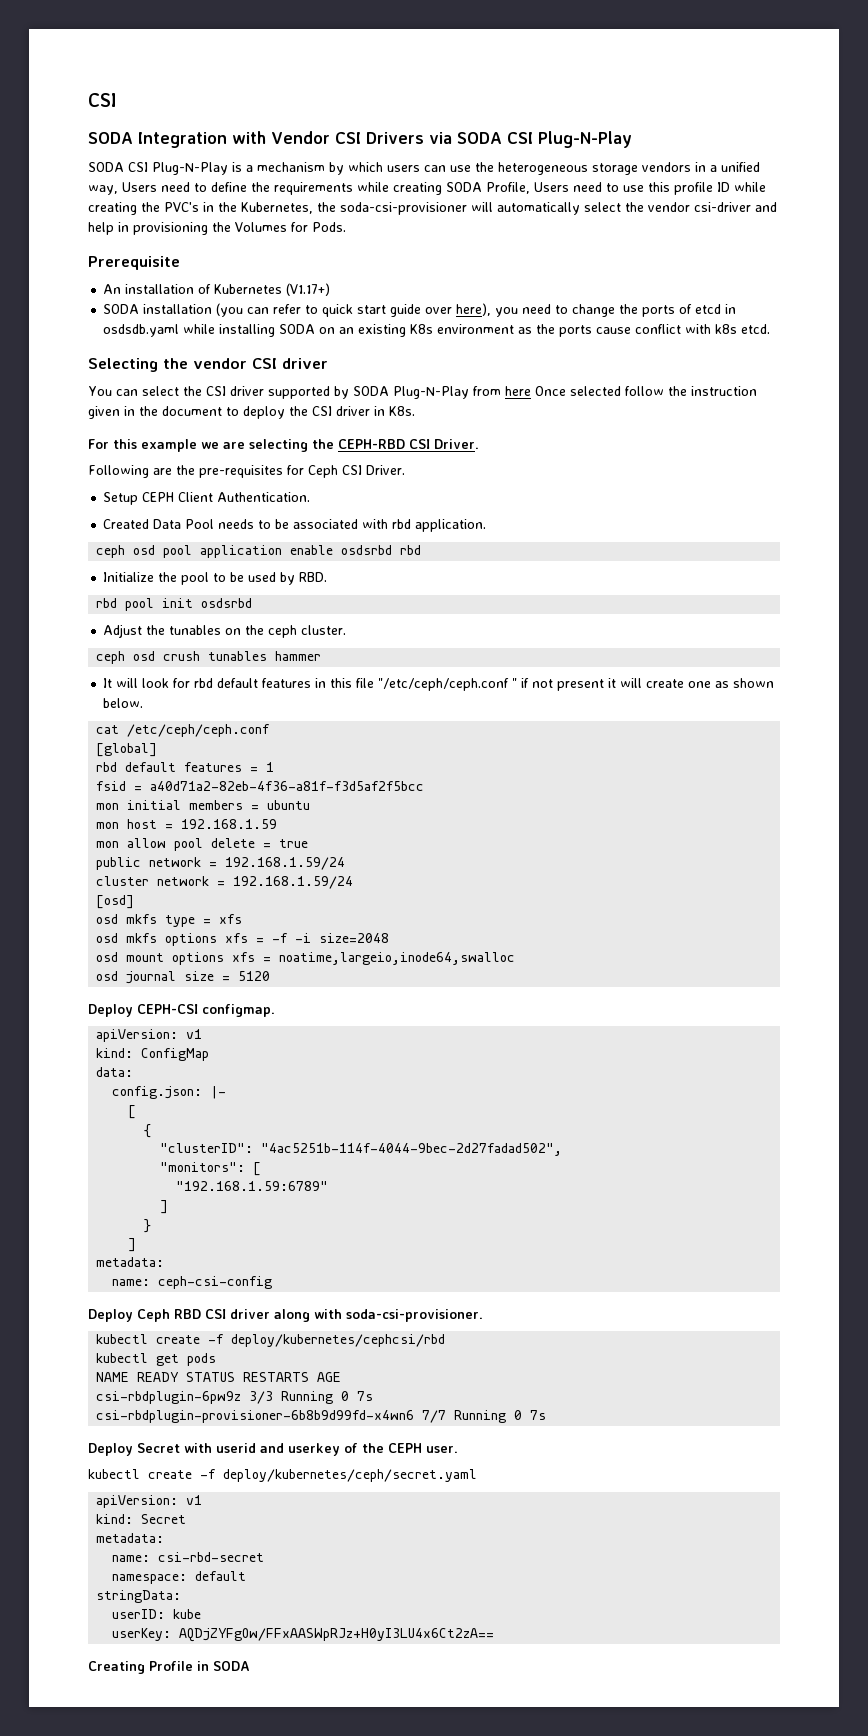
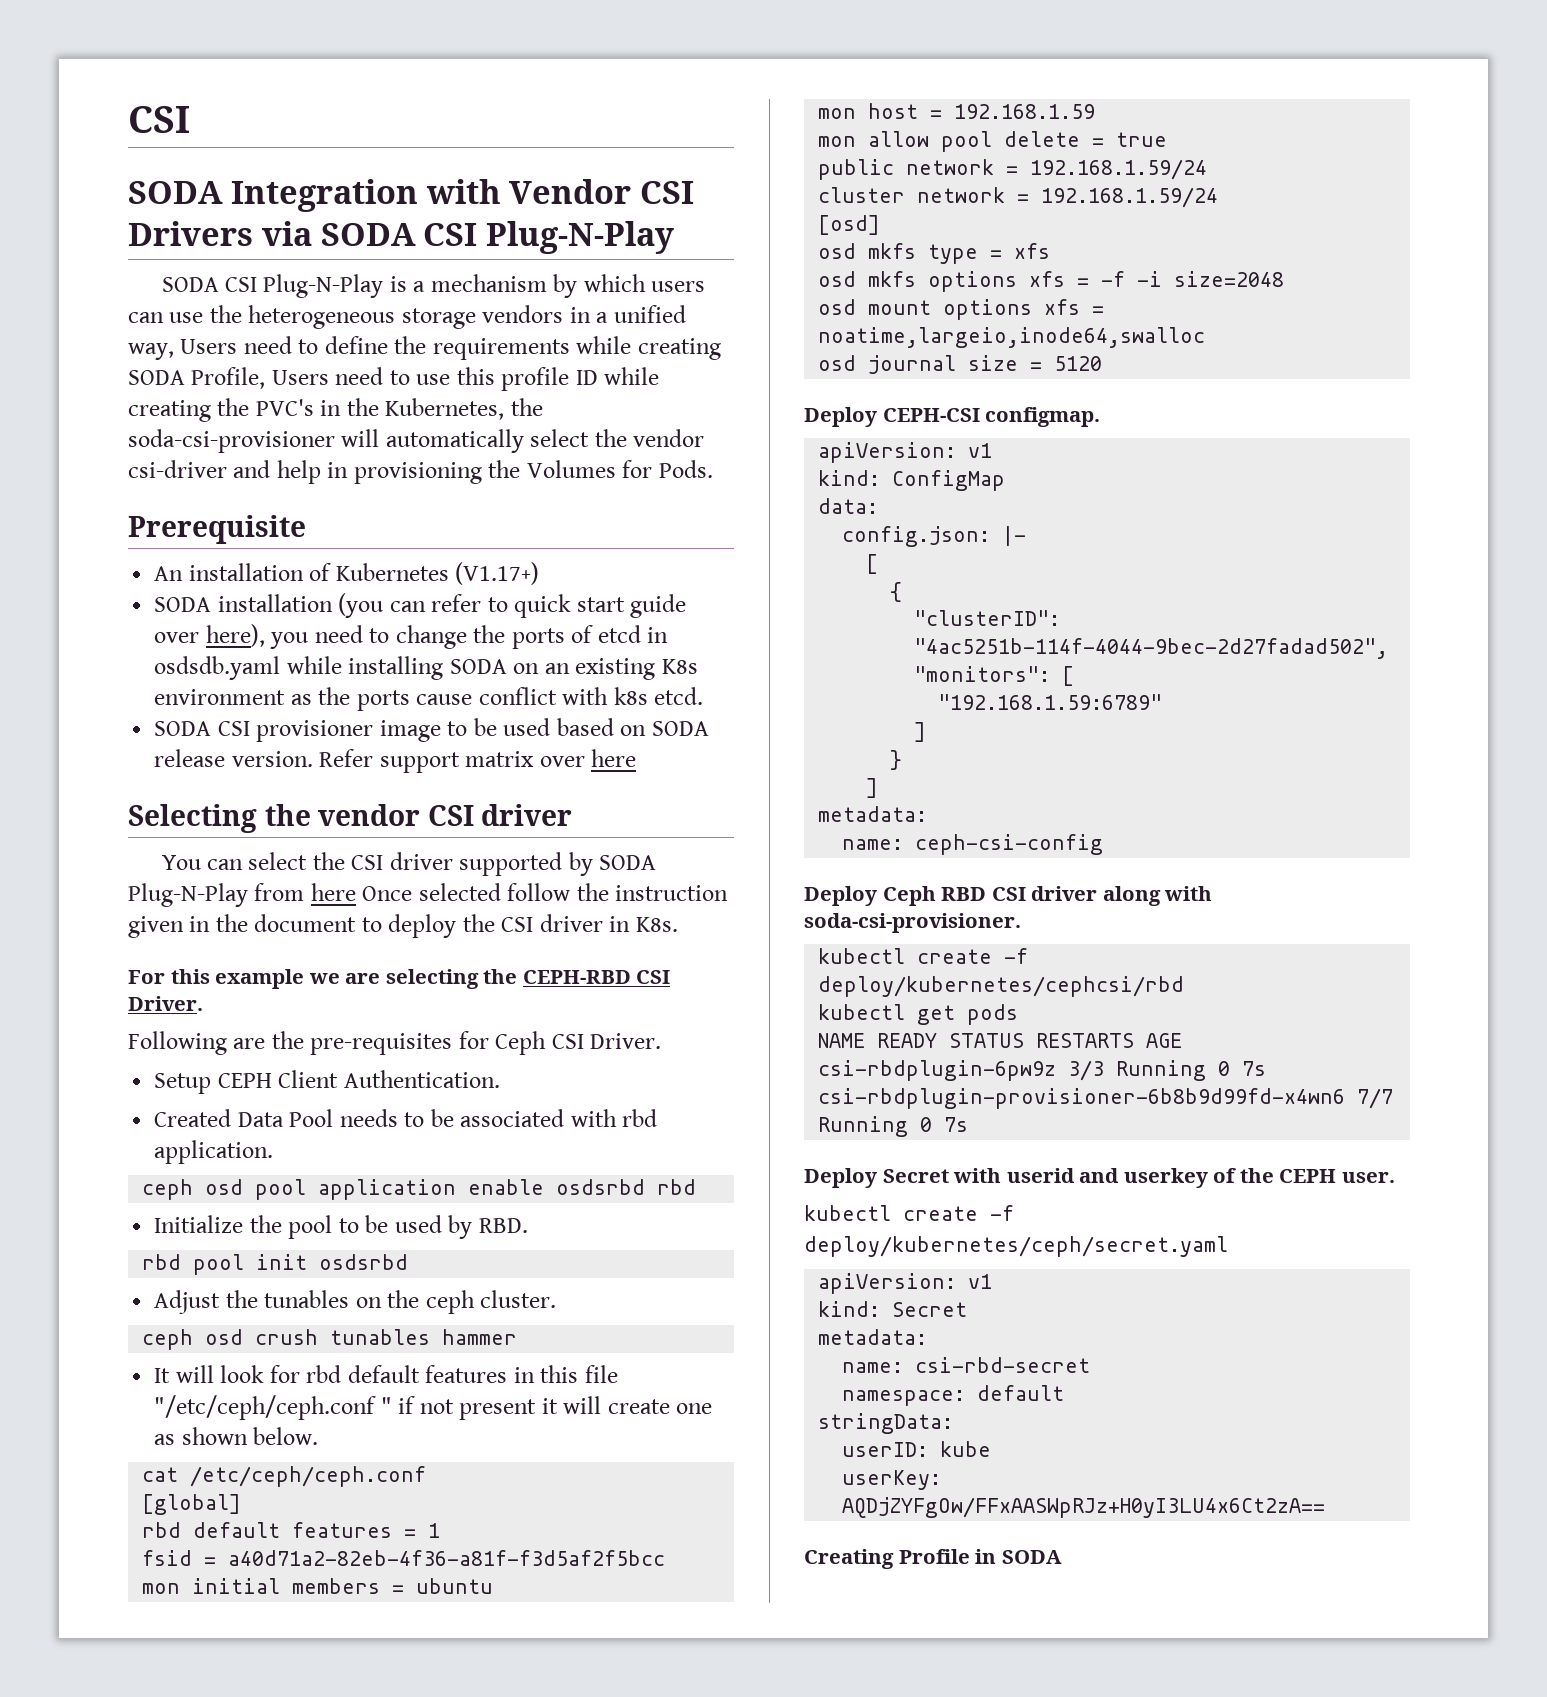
(771, 329) none -> [154,718,709,742] [154,749,637,773] // SODA CSI provisioner image to be used based on SODA release version. Refer support matrix over here

